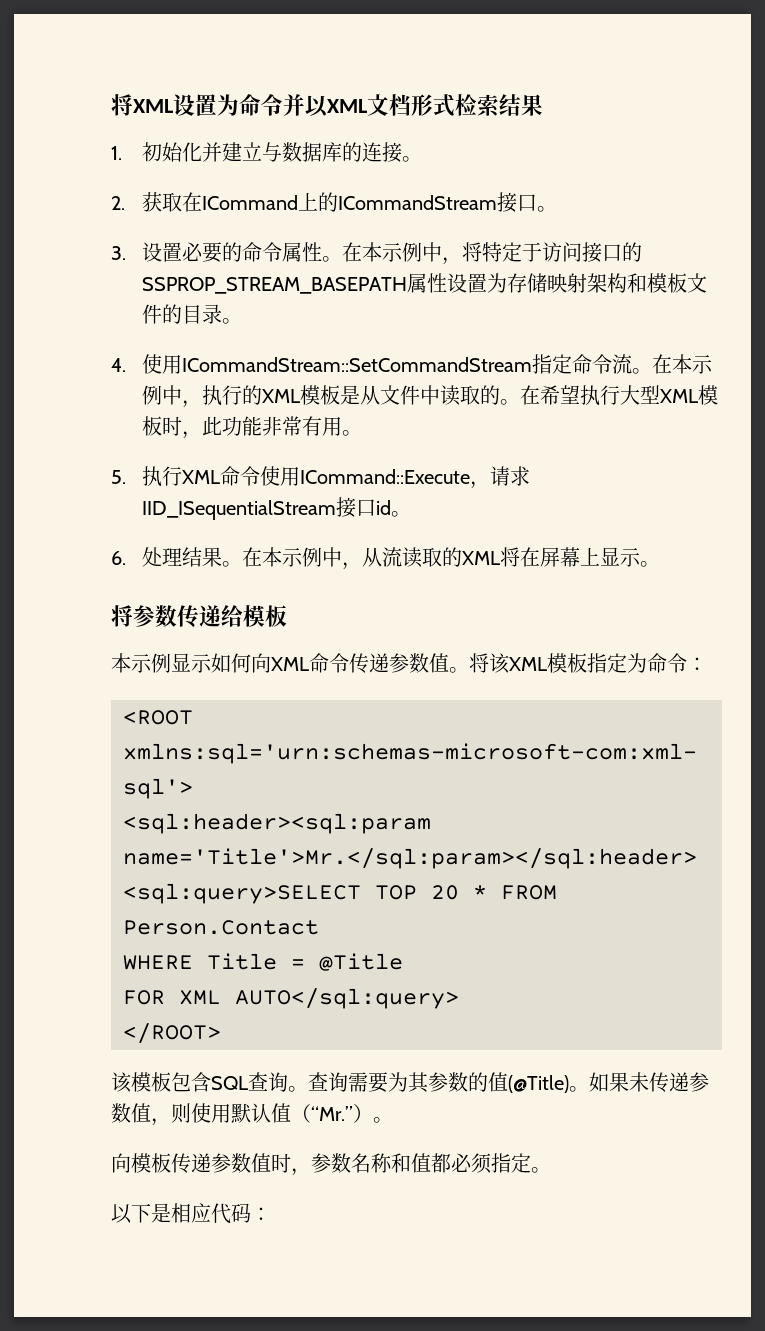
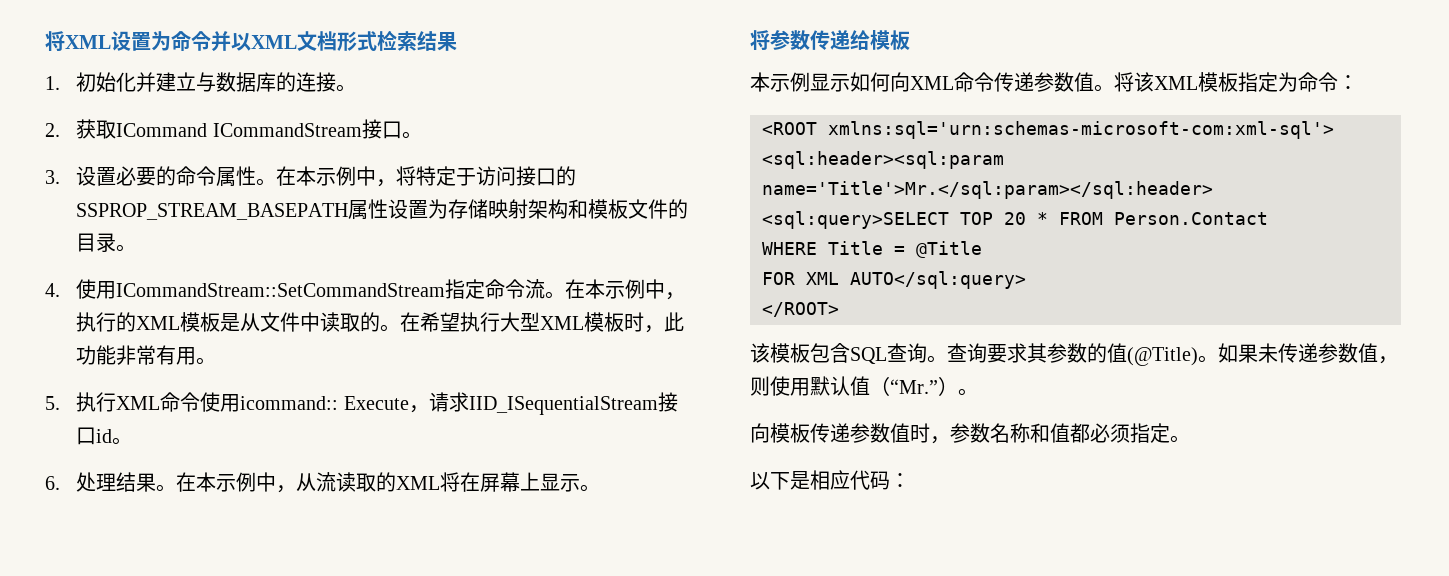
[182,192,339,212] 在ICommand上的 -> [116,123,208,137] ICommand
[300,469,471,484] ICommand::Execute -> [240,396,409,410] icommand:: Execute
[348,1072,408,1093] 需要为 -> [987,343,1027,363] 要求

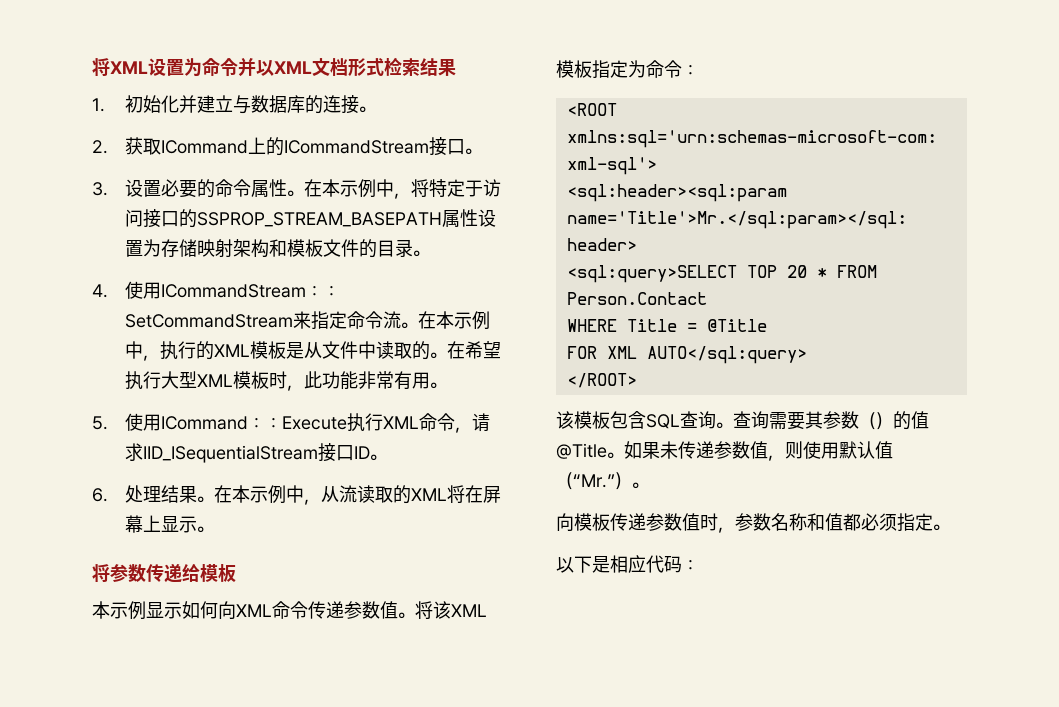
(208, 130) none -> [248,137,285,156] 上的
[116,283,446,297] ICommandStream::SetCommandStream -> [161,284,341,298] [125,311,312,329] ICommandStream：：SetCommandStream来
[76,392,409,412] 执行XML命令使用icommand:: Execute -> [125,413,456,432] 使用ICommand：：Execute执行XML命令
[96,429,113,443] id -> [354,446,371,459] ID
[987,343,1198,366] 要求其参数的值(@Title) -> [769,411,929,430] [556,443,607,459] 需要其参数（）的值@Title

